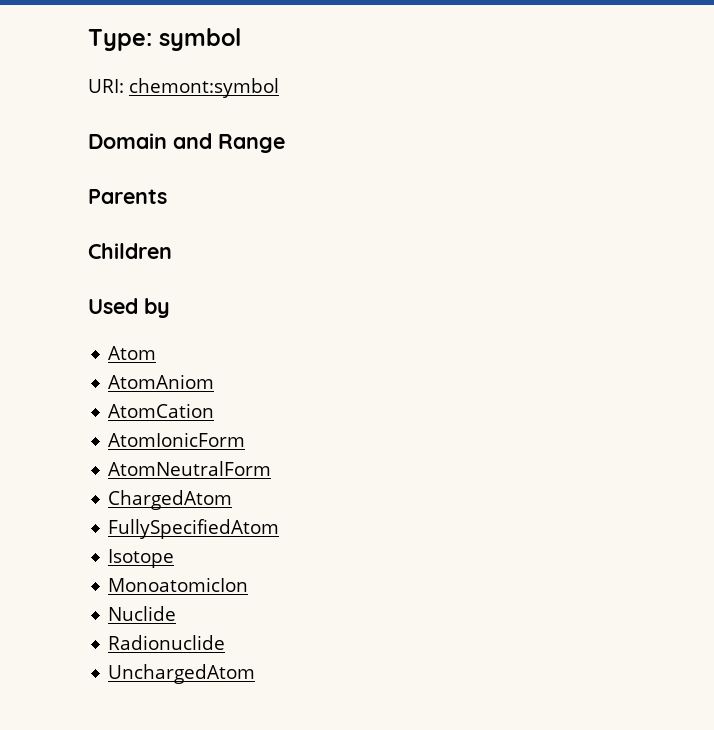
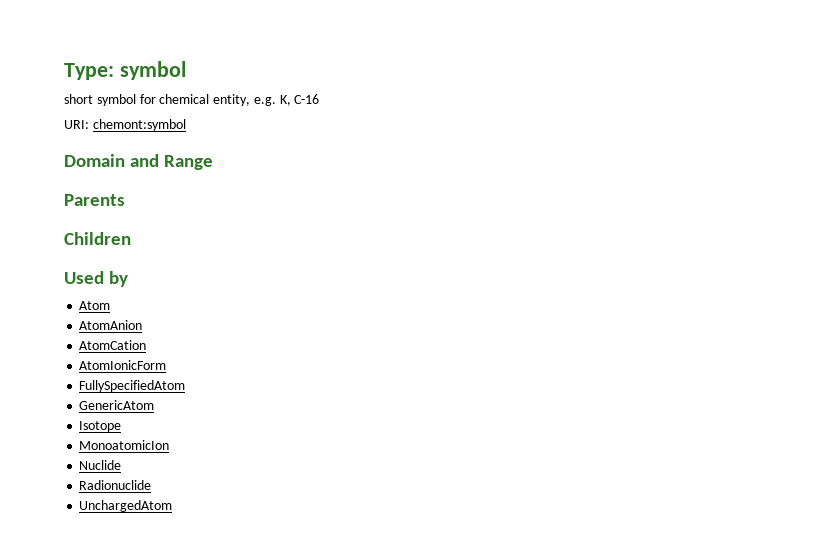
(241, 39) none -> [64,94,320,106] // short symbol for chemical entity, e.g. K, C-16
[108,374,215,389] AtomAniom -> [79,320,143,330] AtomAnion
[108,461,272,476] [108,490,233,510] [108,519,280,539] AtomNeutralForm // ChargedAtom // FullySpecifiedAtom -> [79,380,186,392] [79,400,155,410] FullySpecifiedAtom // GenericAtom

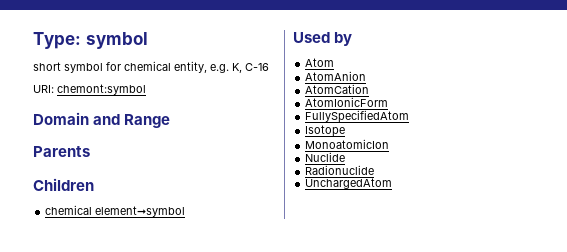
(131, 238) none -> [45,205,186,217] // chemical element➞symbol
[79,400,155,410] // GenericAtom -> (410, 116) none

